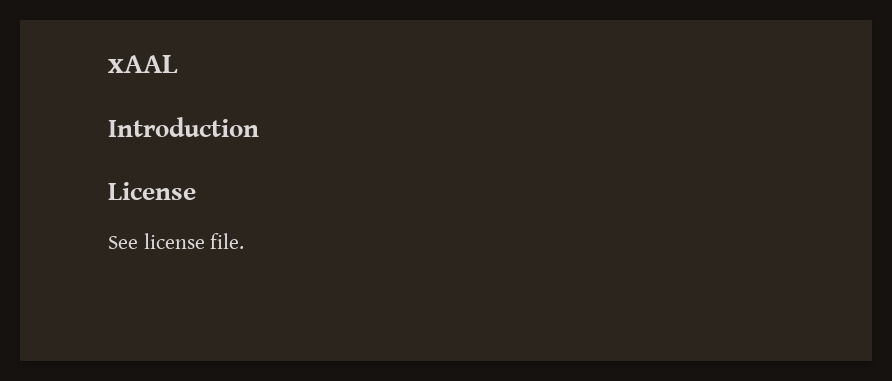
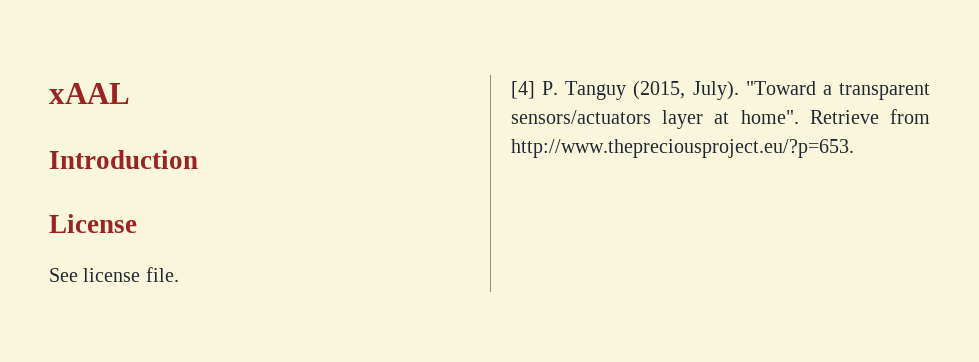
(245, 241) none -> [511,81,930,100] [511,109,930,129] [511,139,854,158] // [4] P. Tanguy (2015, July). "Toward a transparent sensors/actuators layer at home". Retrieve from http://www.thepreciousproject.eu/?p=653.

